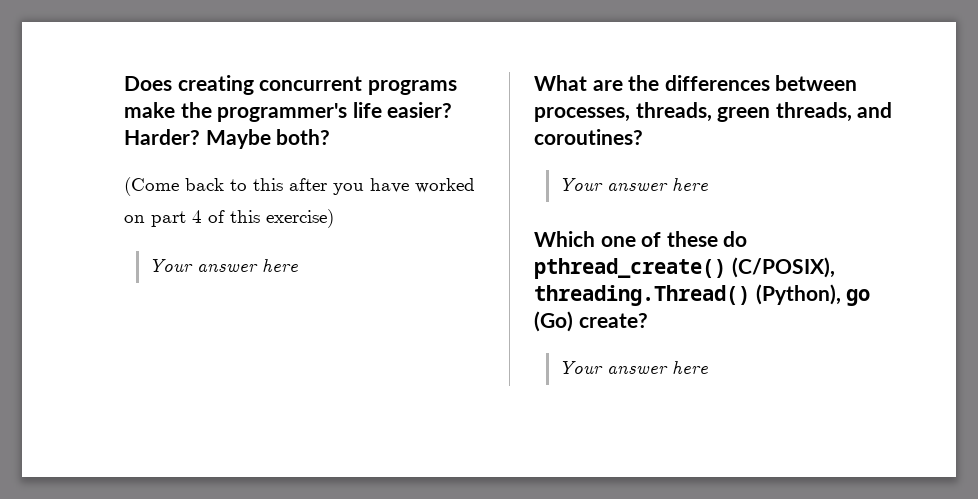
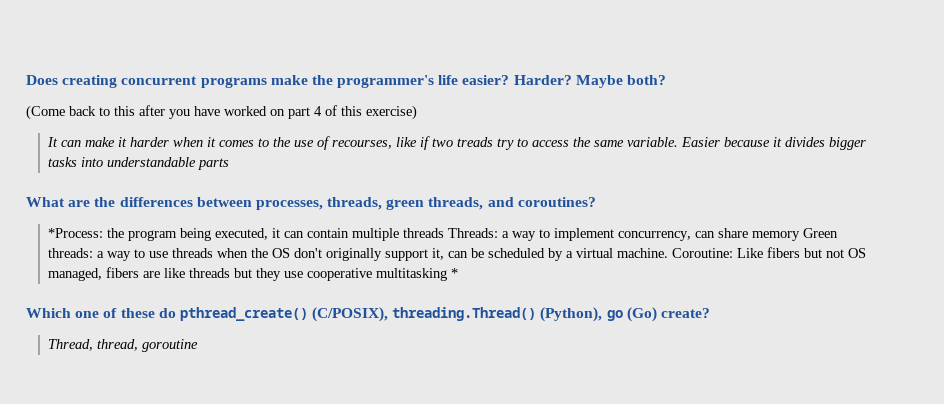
[149,259,299,272] Your answer here -> [47,136,867,150] [48,157,230,170] It can make it harder when it comes to the use of recourses, like if two treads try to access the same variable. Easier because it divides bigger tasks into understandable parts
[559,178,709,191] Your answer here -> [48,228,839,241] [48,247,867,261] [48,267,459,281] *Process: the program being executed, it can contain multiple threads Threads: a way to implement concurrency, can share memory Green threads: a way to use threads when the OS don't originally support it, can be scheduled by a virtual machine. Coroutine: Like fibers but not OS managed, fibers are like threads but they use cooperative multitasking *
[559,361,709,374] Your answer here -> [48,339,199,352] Thread, thread, goroutine

